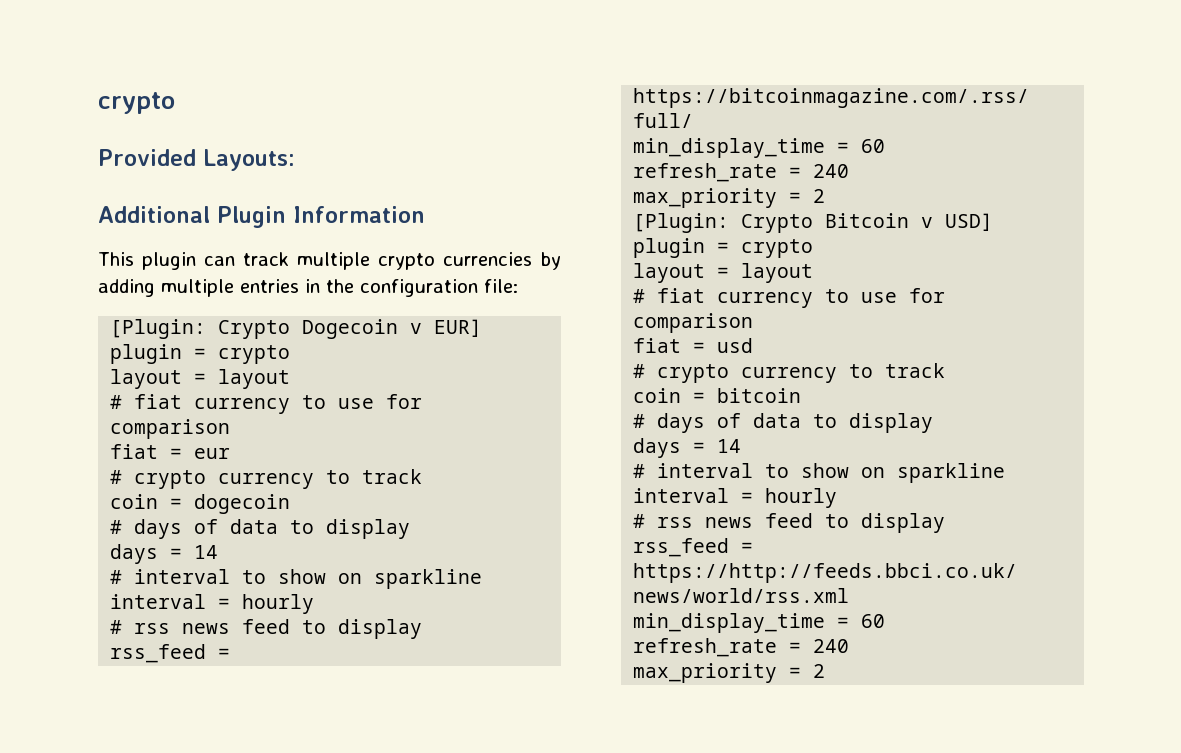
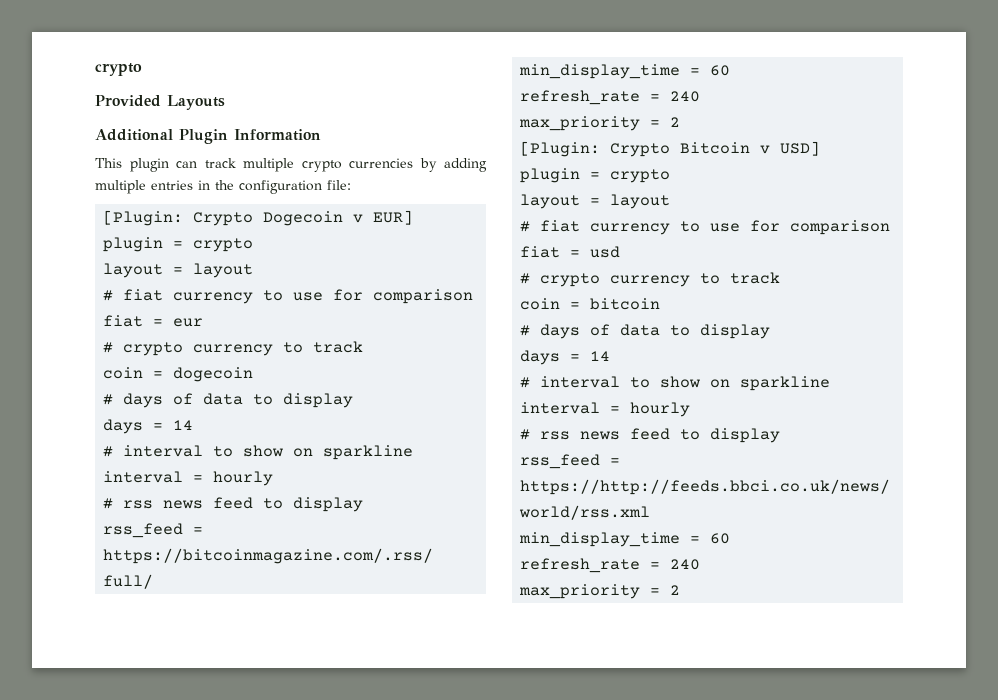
[203,149,295,171] Layouts: -> [167,95,225,110] Layouts

